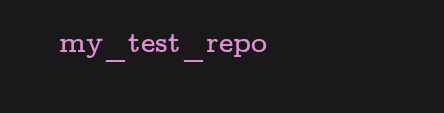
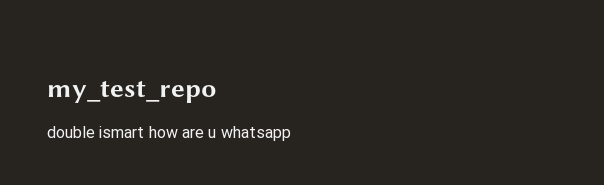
(267, 48) none -> [47,126,291,141] // double ismart how are u whatsapp

